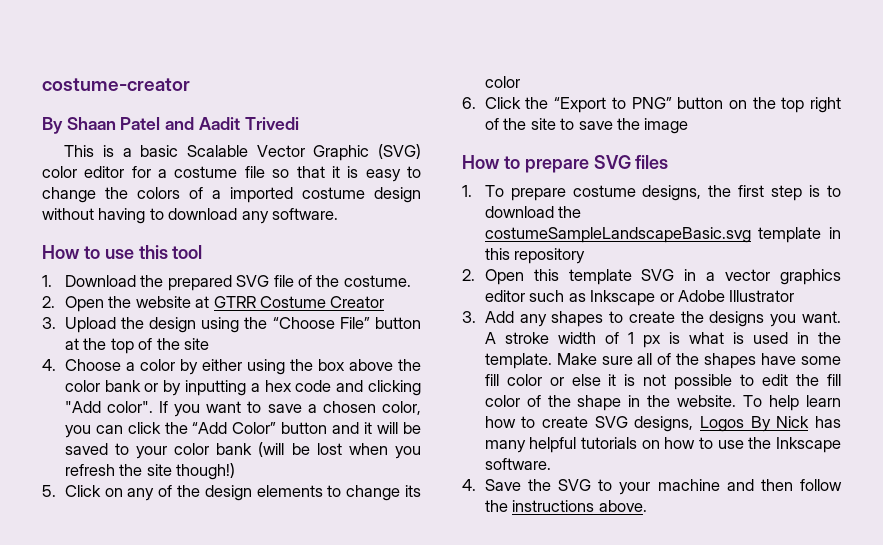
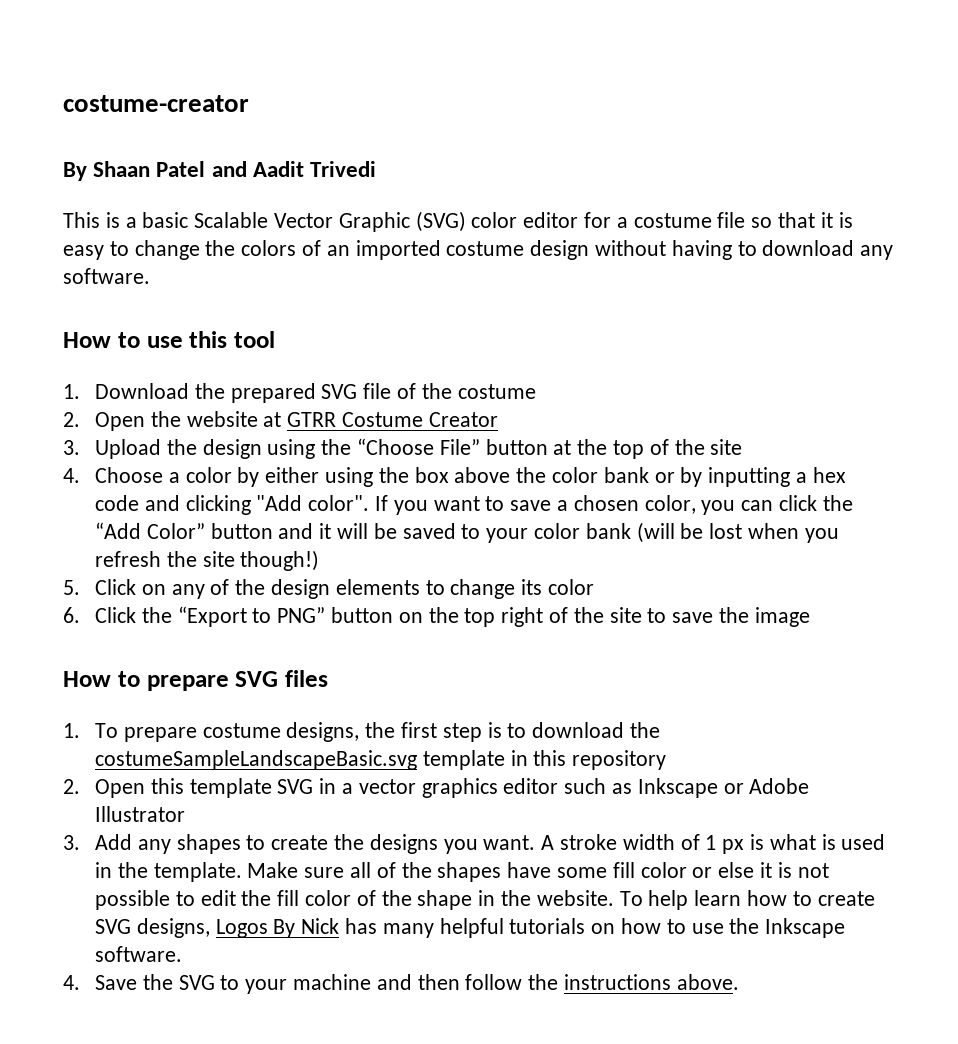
[212,190,221,199] a -> [326,245,350,256] an
[343,275,411,287] costume. -> [457,384,536,399] costume

